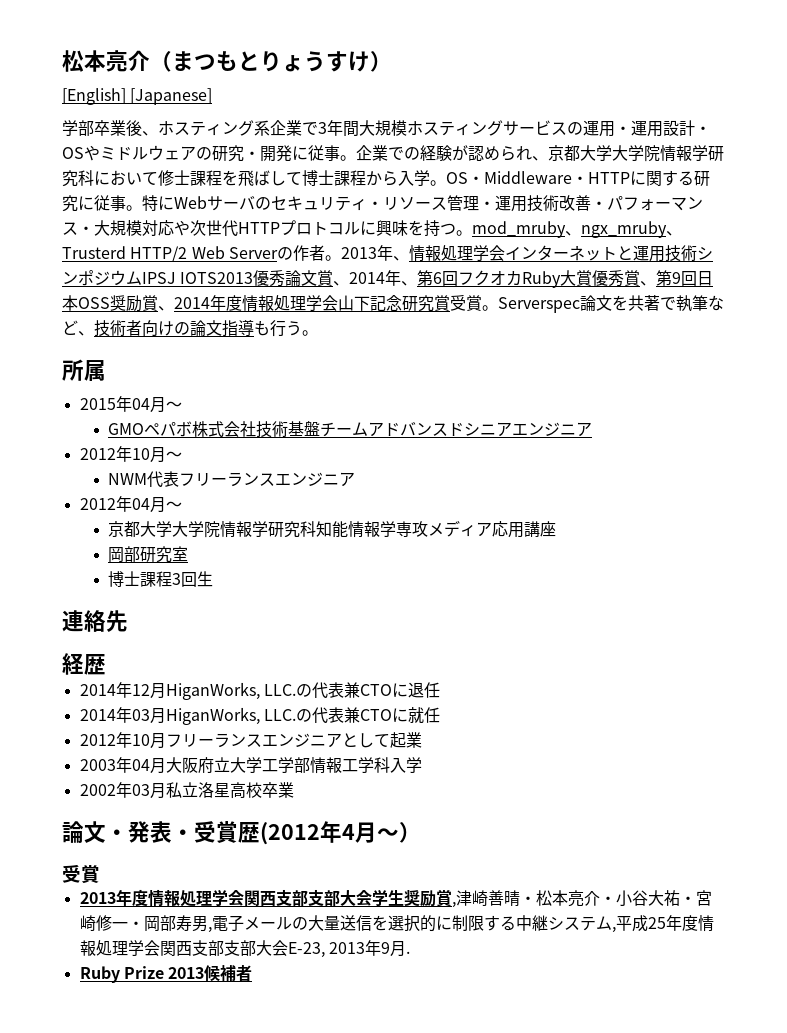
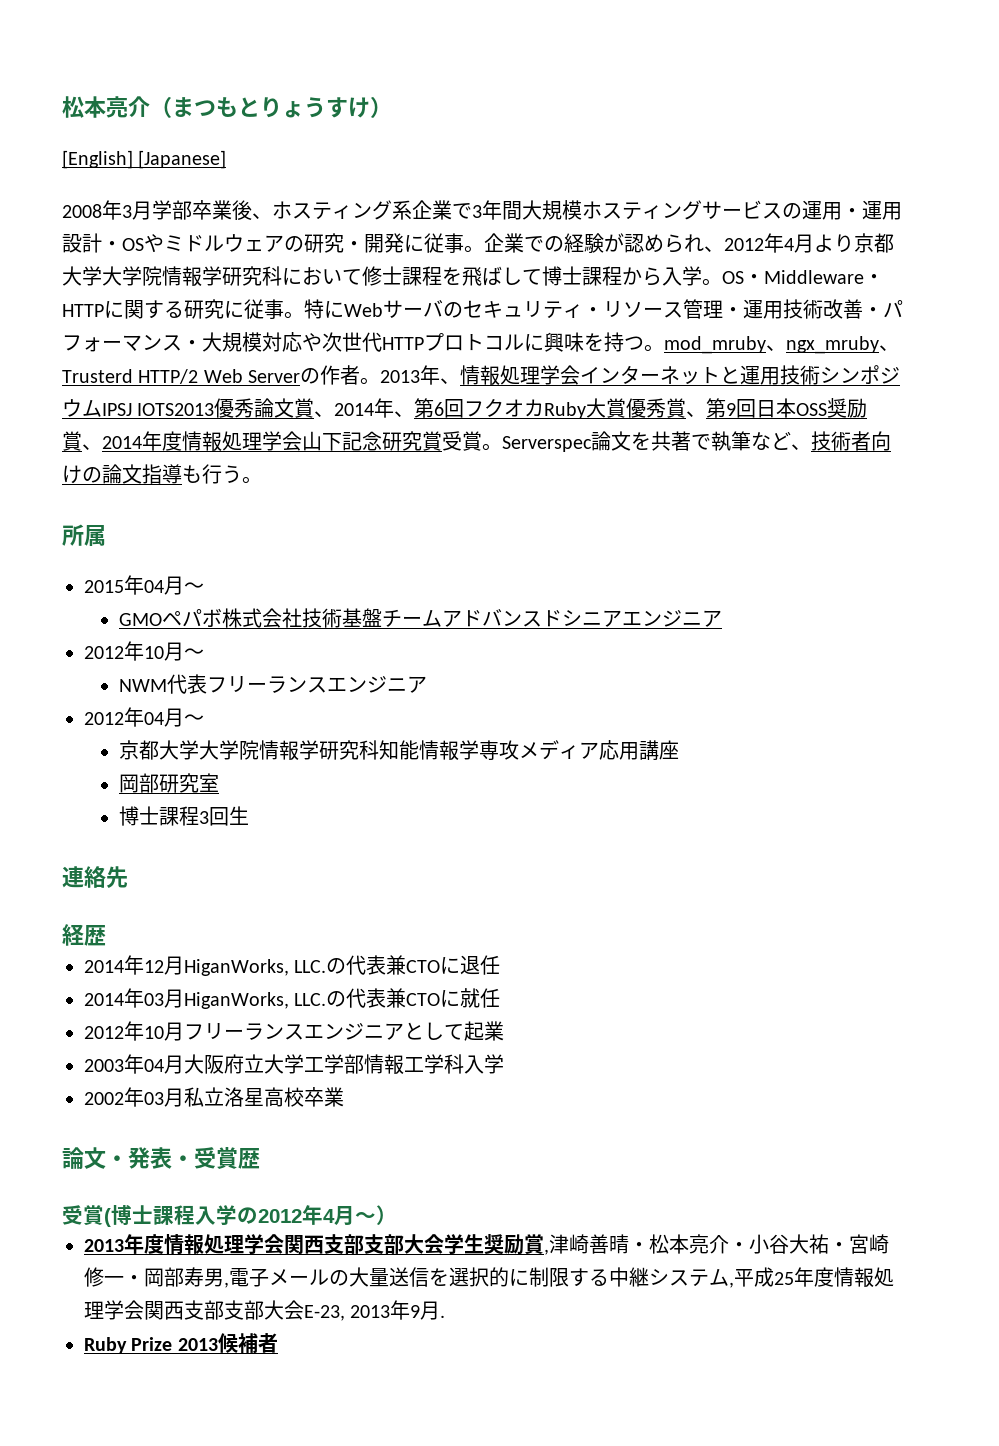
(213, 96) none -> [62,200,152,220] 2008年3月
(548, 158) none -> [724,233,854,253] 2012年4月より
[260,822,320,845] (2012 -> [62,1205,302,1227] // 受賞(博士課程入学の2012
[62,864,100,884] // 受賞 -> (397, 1215) none

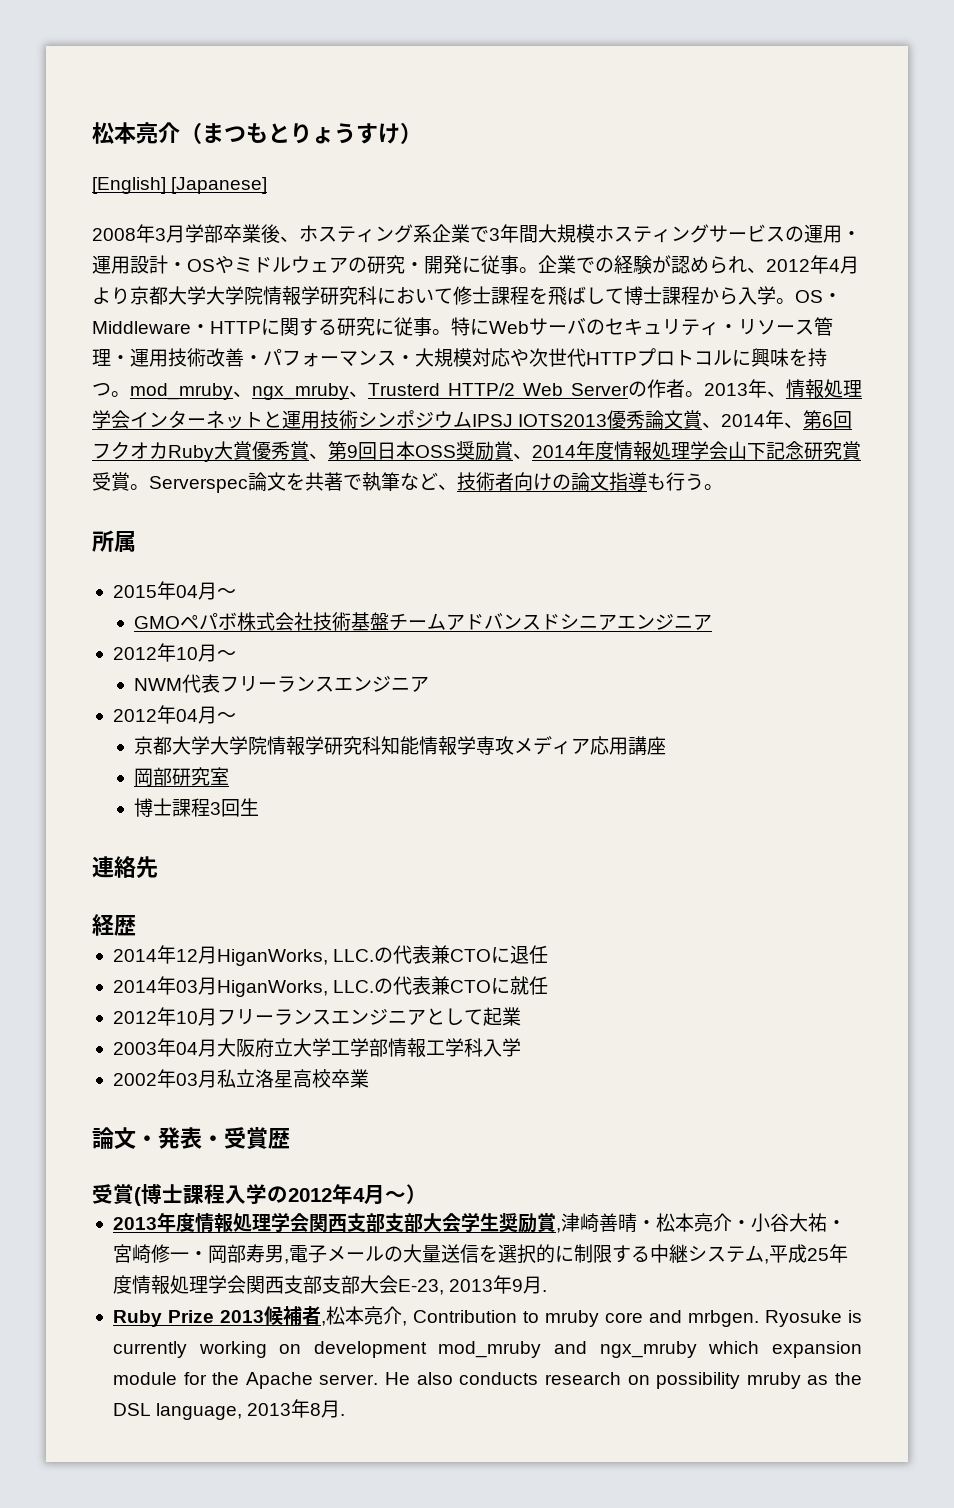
(278, 1343) none -> [320,1306,862,1327] [112,1341,863,1358] [112,1372,862,1389] [112,1399,346,1420] ,松本亮介, Contribution to mruby core and mrbgen. Ryosuke is currently working on development mod_mruby and ngx_mruby which expansion module for the Apache server. He also conducts research on possibility mruby as the DSL language, 2013年8月.

